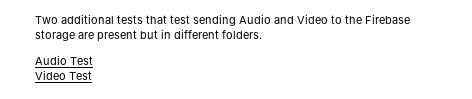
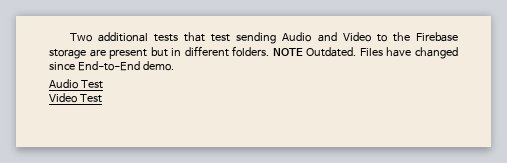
(262, 34) none -> [272,47,458,59] [49,61,174,71] NOTE Outdated. Files have changed since End-to-End demo.

